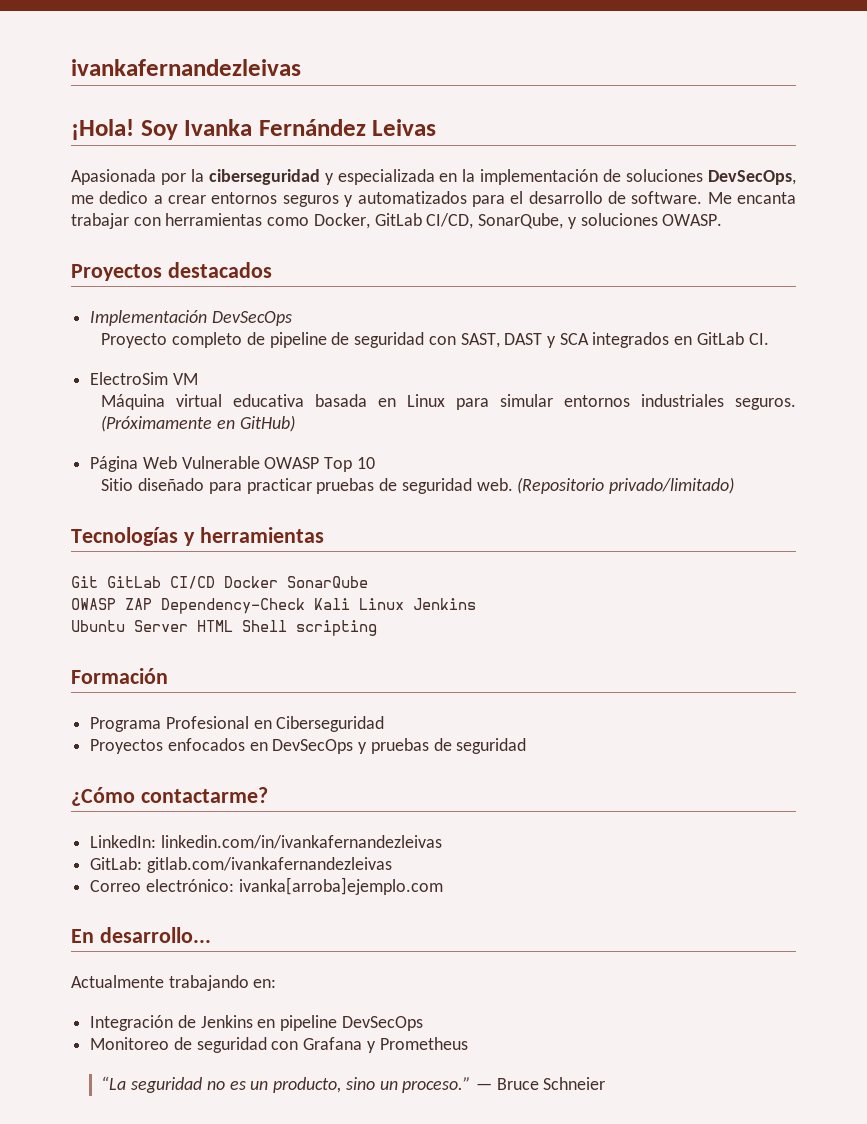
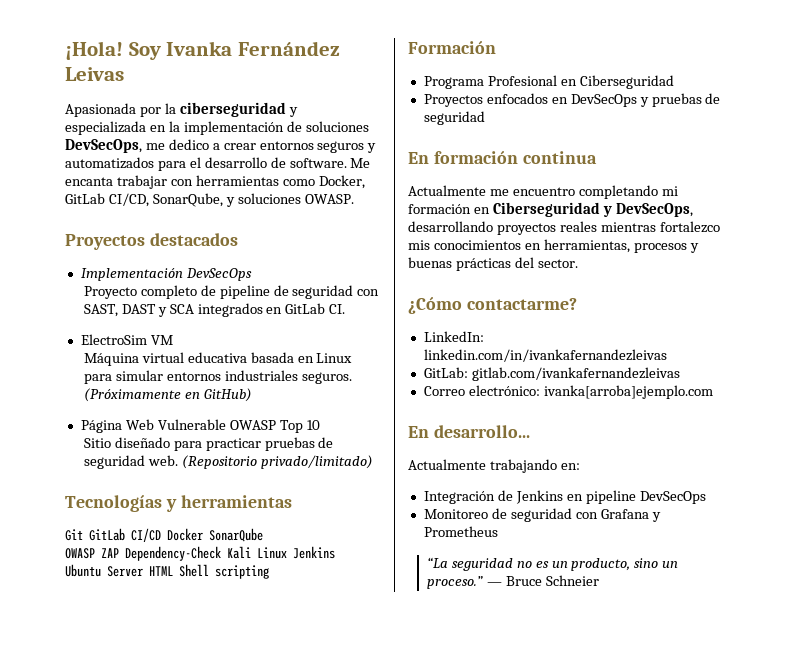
[71,59,301,76] ivankafernandezleivas // -> (65, 50) none
(527, 746) none -> [408,151,597,164] [408,185,678,199] [408,202,693,217] [408,221,720,235] [408,239,699,253] [408,257,578,271] // En formación continua // Actualmente me encuentro completando mi formación en Ciberseguridad y DevSecOps, desarrollando proyectos reales mientras fortalezco mis conocimientos en herramientas, procesos y buenas prácticas del sector.

